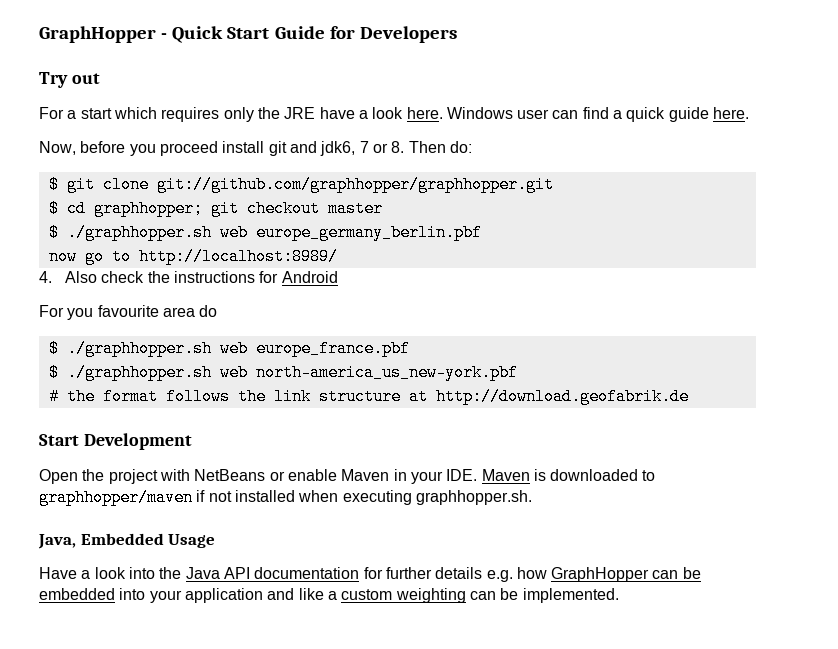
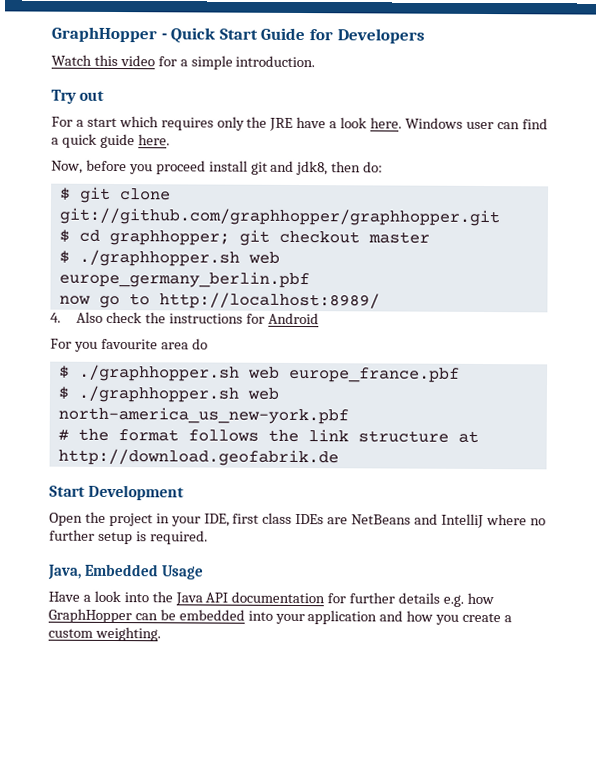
(457, 34) none -> [51,54,316,70] // Watch this video for a simple introduction.
[320,141,446,156] jdk6, 7 or 8. Then -> [296,160,362,176] jdk8, then
[159,469,656,484] [39,489,532,506] with NetBeans or enable Maven in your IDE. Maven is downloaded to graphhopper/maven if not installed when executing graphhopper.sh. -> [155,512,546,529] [49,529,208,545] in your IDE, first class IDEs are NetBeans and IntelliJ where no further setup is required.
[298,588,619,603] like a custom weighting can be implemented. -> [406,610,513,625] [48,626,161,642] how you create a custom weighting.

